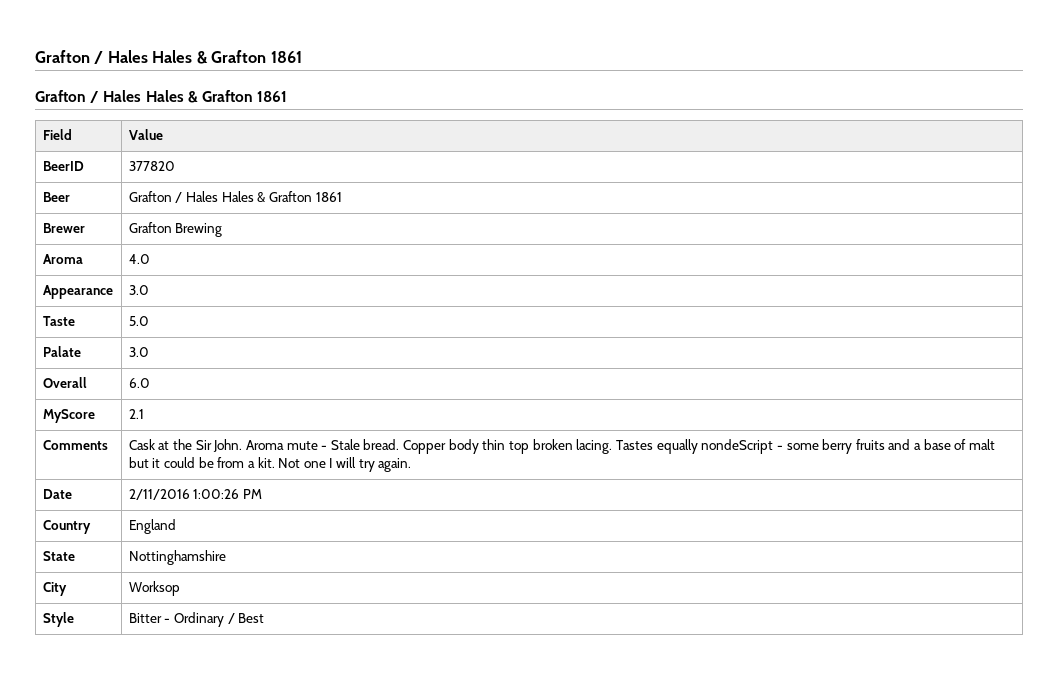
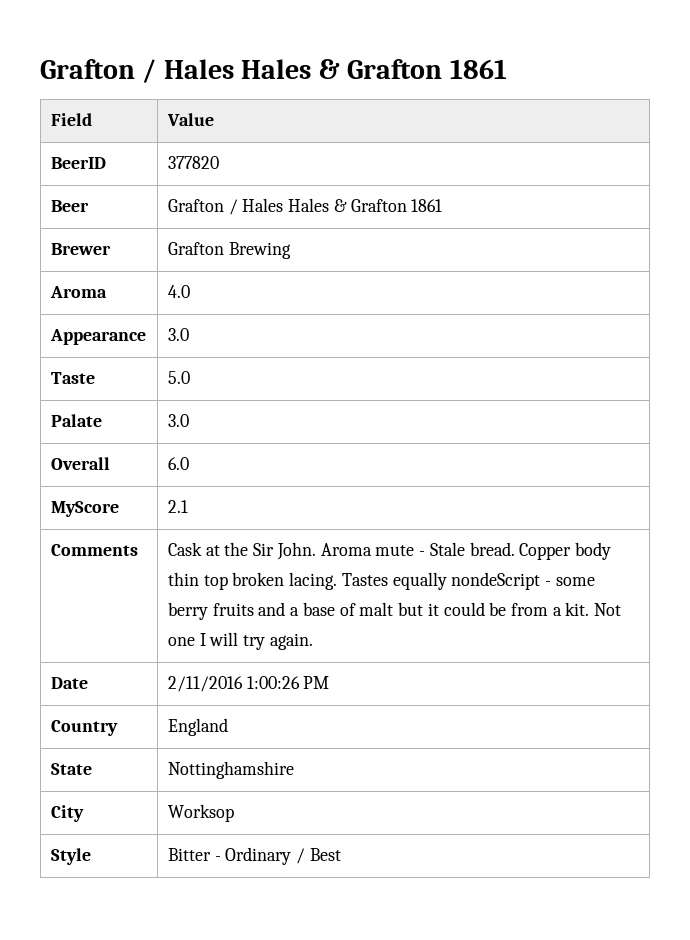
[35,50,302,64] [35,90,288,103] Grafton / Hales Hales & Grafton 1861 // Grafton / Hales Hales & Grafton 1861 -> [40,59,507,83] Grafton / Hales Hales & Grafton 1861

